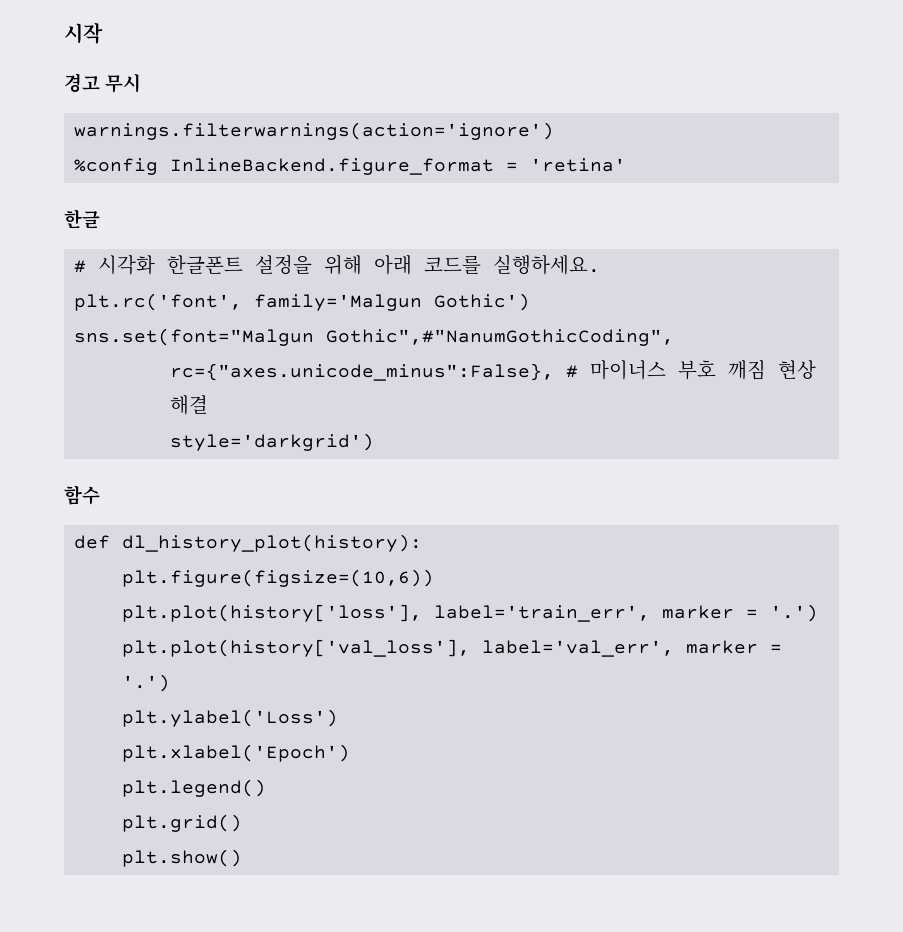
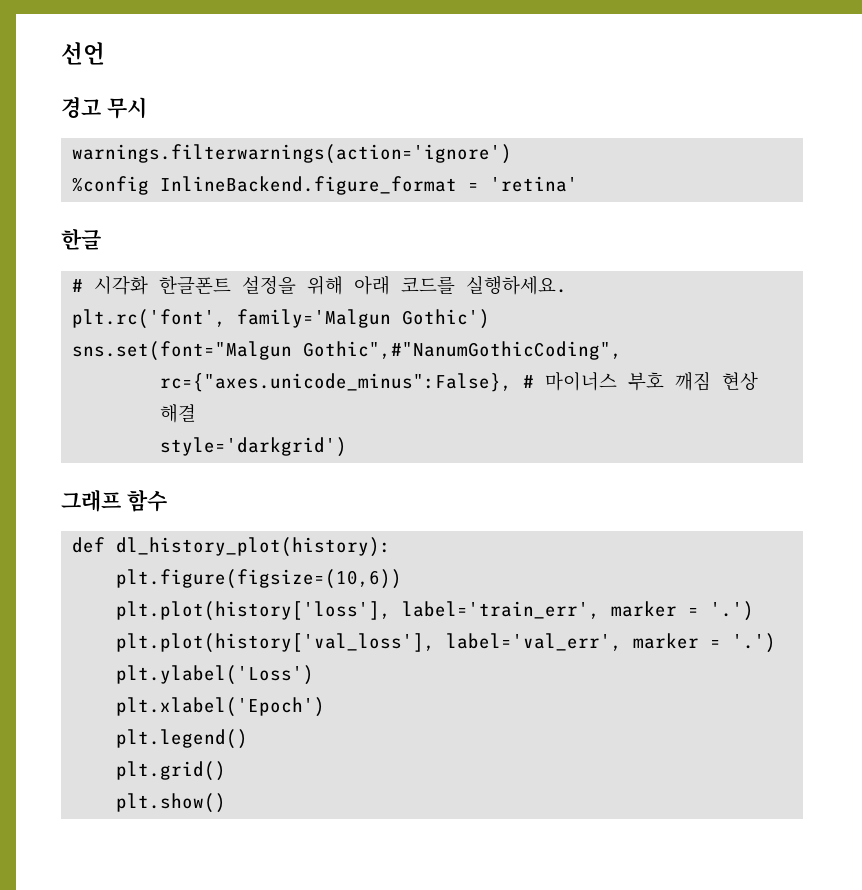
[64,22,103,44] 시작 -> [61,42,105,65] 선언
(374, 442) none -> [61,490,121,512] 그래프

